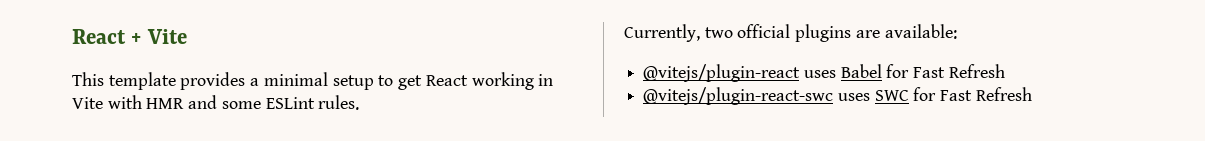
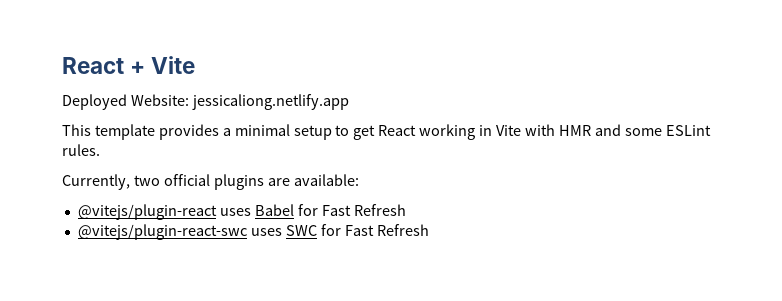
(187, 36) none -> [62,94,349,110] // Deployed Website: jessicaliong.netlify.app

